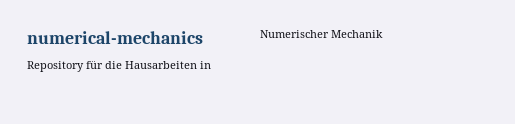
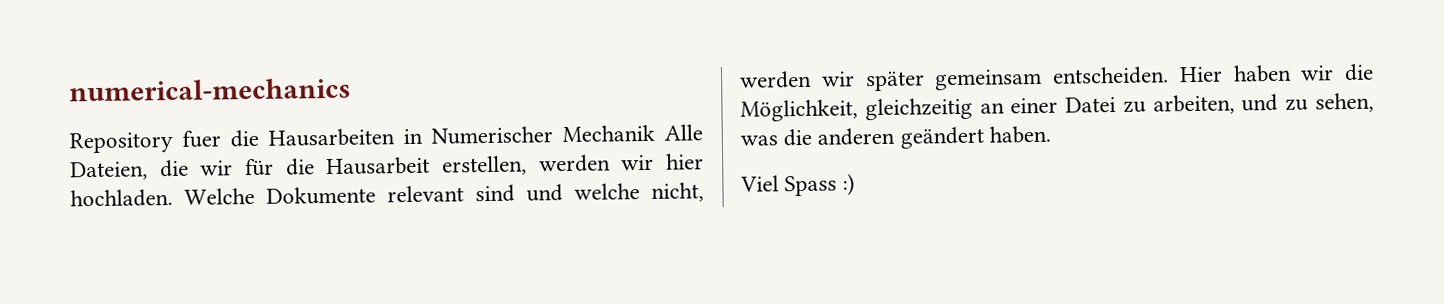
[86,61,103,69] für -> [182,130,221,148] fuer
(383, 34) none -> [664,124,703,141] [70,153,704,181] [70,182,704,208] [739,63,1374,92] [740,92,1374,122] [740,125,1051,149] [740,173,856,197] Alle Dateien, die wir für die Hausarbeit erstellen, werden wir hier hochladen. Welche Dokumente relevant sind und welche nicht, werden wir später gemeinsam entscheiden. Hier haben wir die Möglichkeit, gleichzeitig an einer Datei zu arbeiten, und zu sehen, was die anderen geändert haben. // Viel Spass :)

